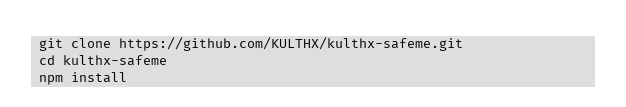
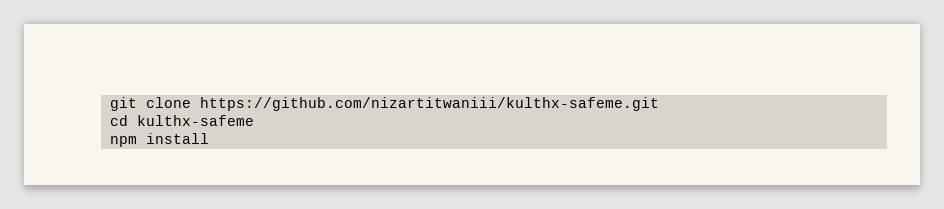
[118,37,463,51] https://github.com/KULTHX/kulthx-safeme.git -> [199,97,659,111] https://github.com/nizartitwaniii/kulthx-safeme.git

